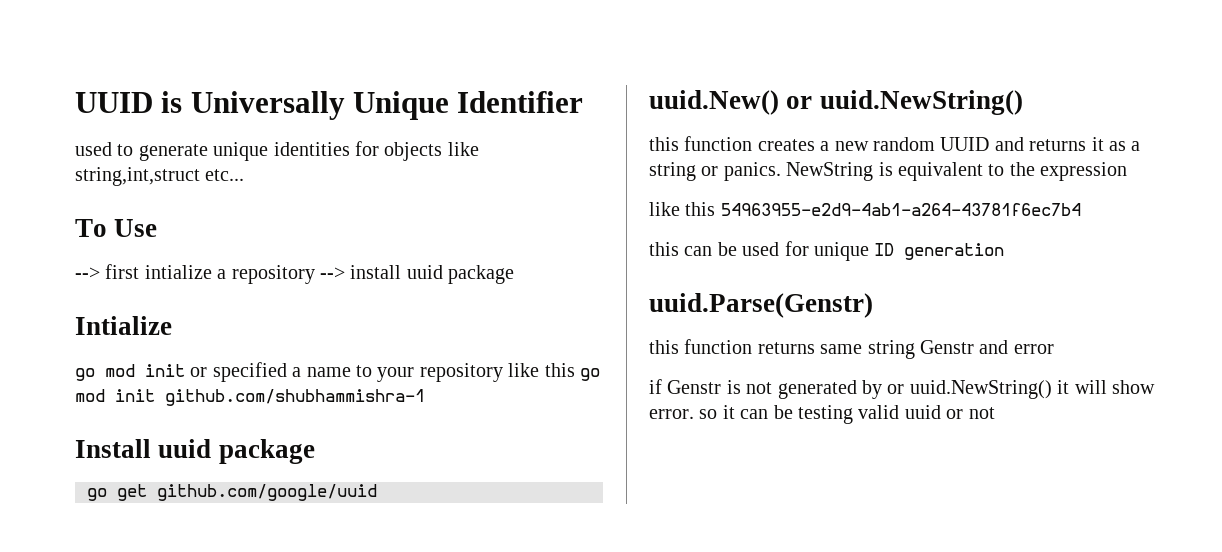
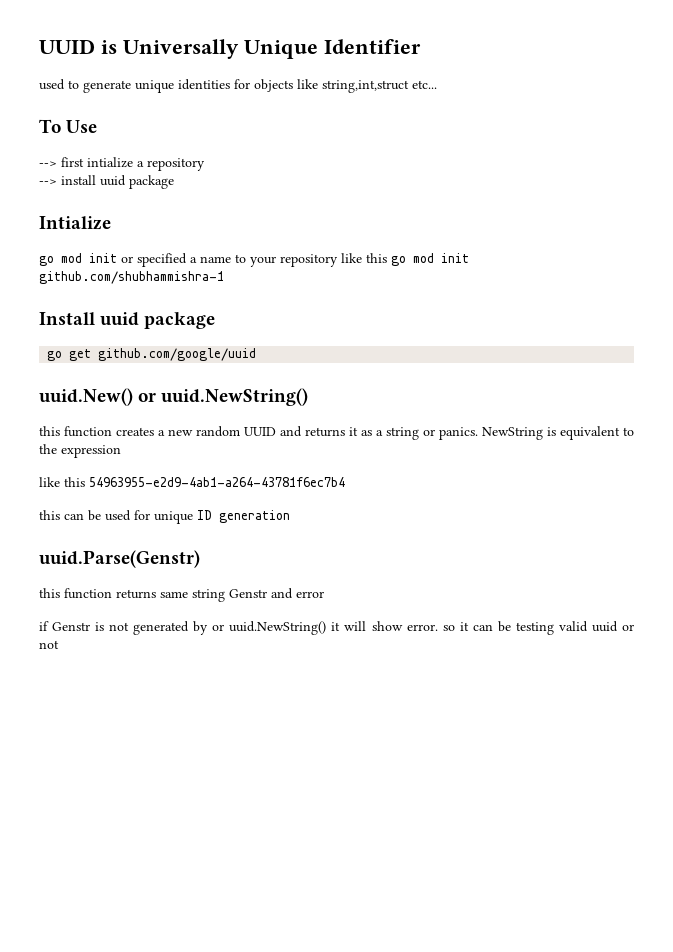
(315, 274) none -> (205, 164) //

